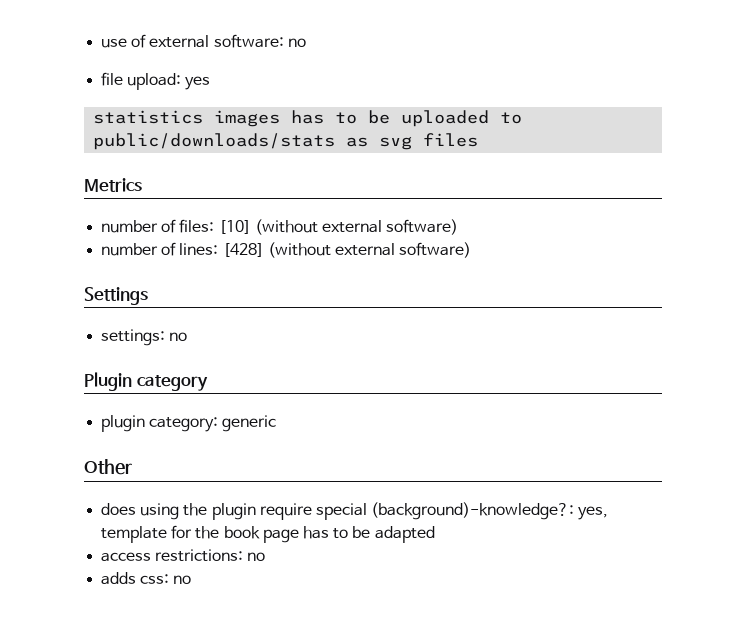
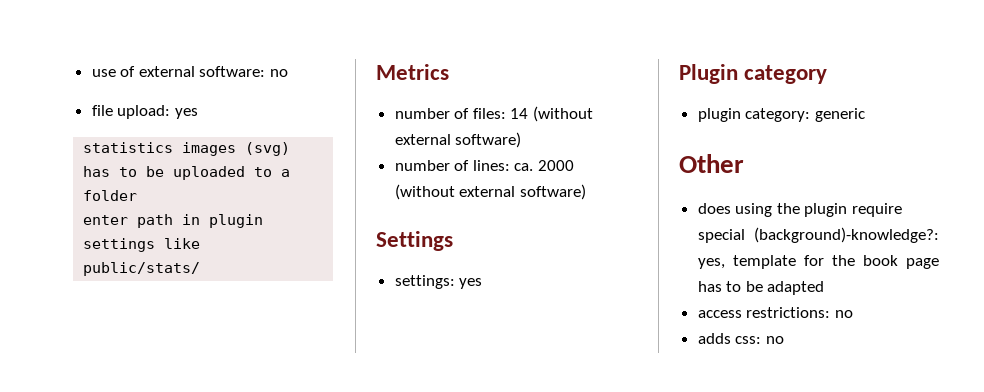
(281, 118) none -> [245,142,291,156] (svg)
[93,133,479,150] public/downloads/stats as svg files -> [281,169,291,177] [83,190,138,201] [83,214,264,228] [83,238,201,252] [83,262,201,276] a folder // enter path in plugin settings like public/stats/
[218,220,251,234] [10] -> [510,108,529,119] 14
[222,243,264,257] [428] -> [514,160,575,171] ca. 2000
[169,332,188,341] no -> [459,278,483,289] yes

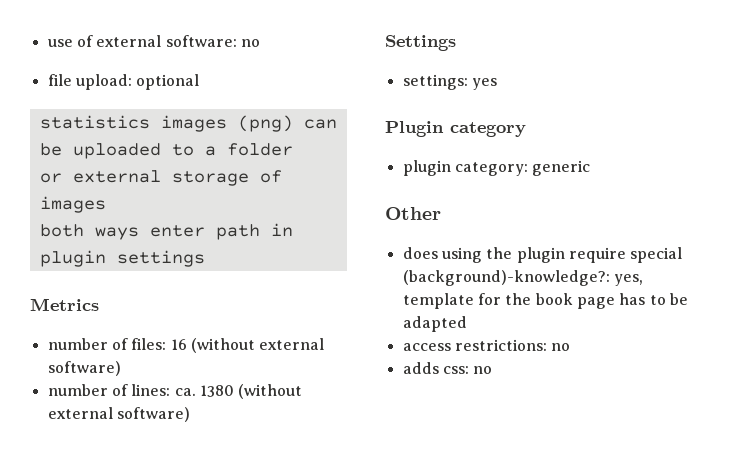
[174,108,198,119] yes -> [136,74,200,90] optional
[245,142,291,156] [83,166,138,177] (svg) has to -> [237,115,337,132] (png) can
(138, 195) none -> [39,170,282,186] [39,196,106,213] [39,224,139,240] or external storage of images // both ways
[164,238,201,249] [83,262,201,276] like public/stats/ -> (205, 258) none
[510,108,529,119] 14 -> [170,339,187,350] 16
[538,160,575,171] 2000 -> [199,385,234,397] 1380

